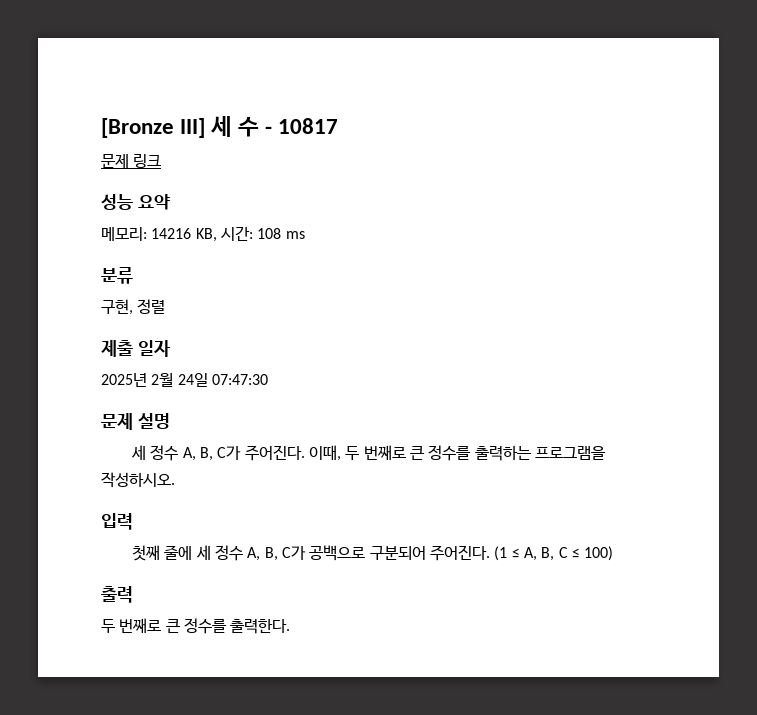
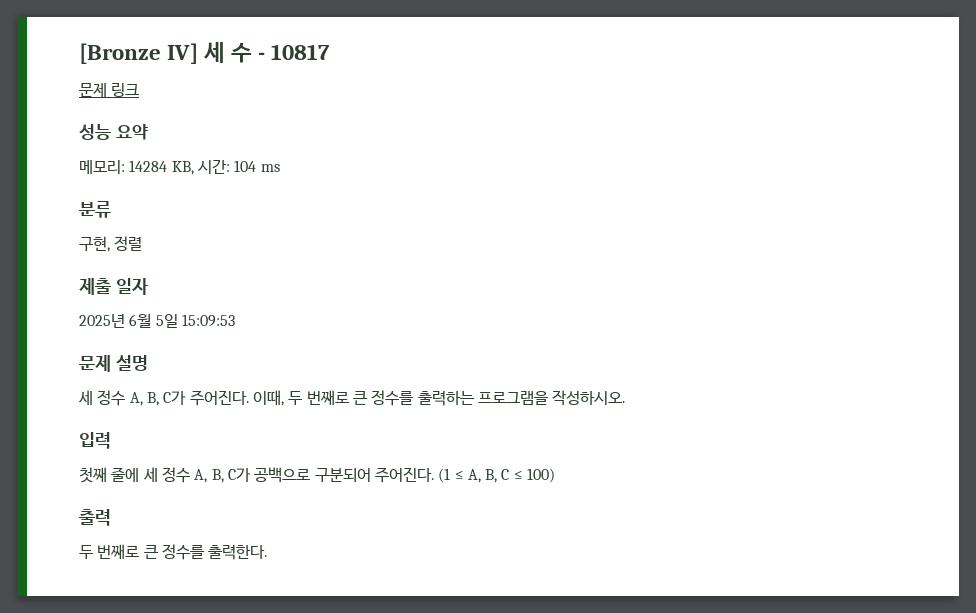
[180,118,206,138] III] -> [167,43,199,64] IV]
[151,228,192,239] 14216 -> [129,160,168,172] 14284
[257,228,282,239] 108 -> [234,160,257,172] 104
[151,372,268,387] 2월 24일 07:47:30 -> [129,313,235,328] 6월 5일 15:09:53

